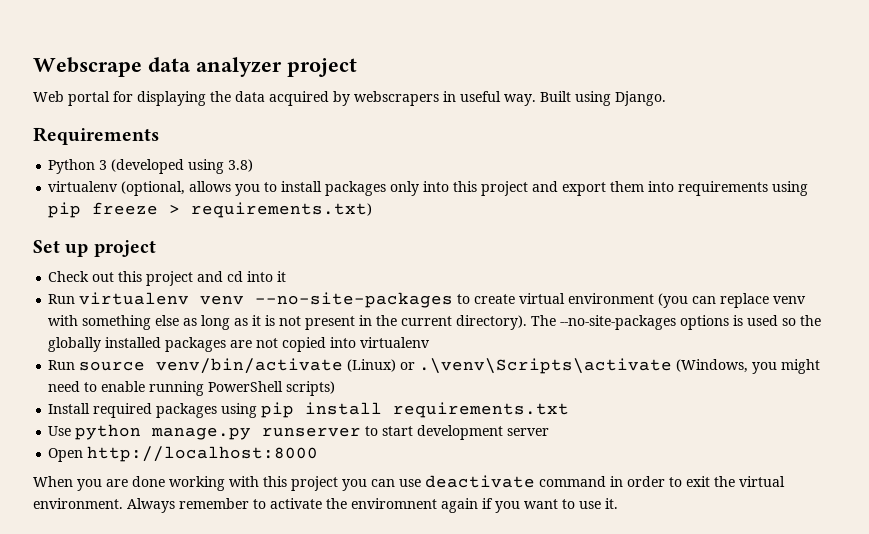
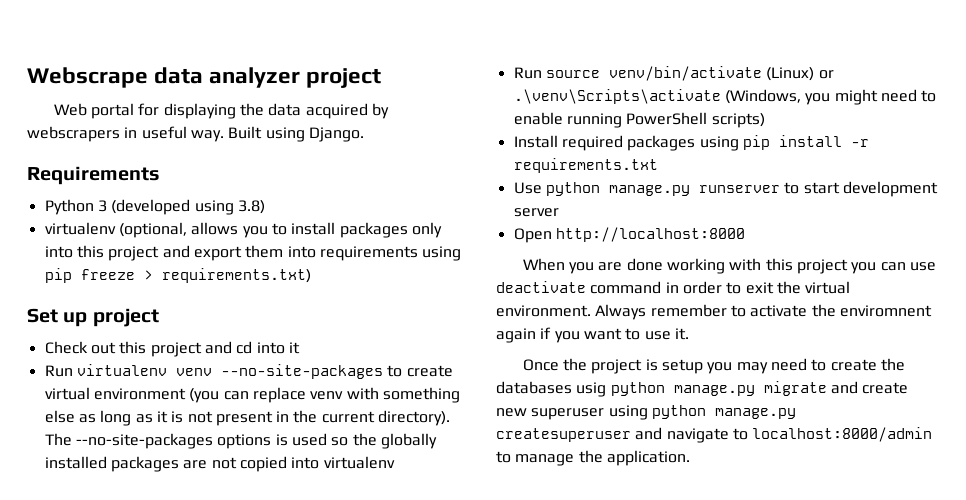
(383, 408) none -> [850,139,869,147] -r
(618, 503) none -> [522,358,905,374] [496,381,909,397] [496,405,796,420] [496,427,933,443] [496,450,690,466] // Once the project is setup you may need to create the databases usig python manage.py migrate and create new superuser using python manage.py createsuperuser and navigate to localhost:8000/admin to manage the application.

